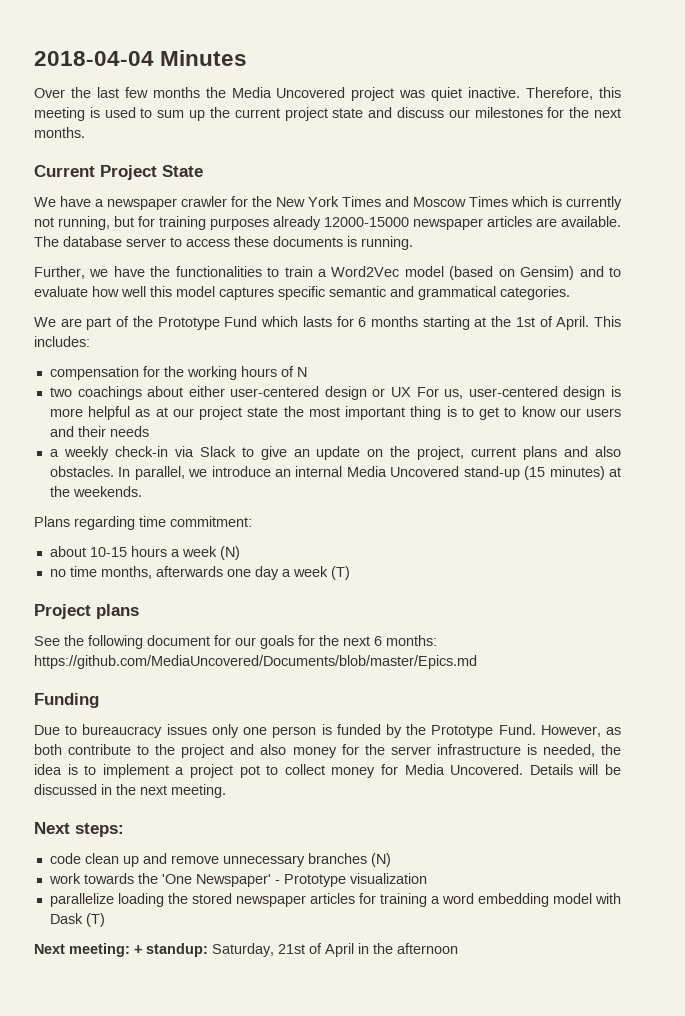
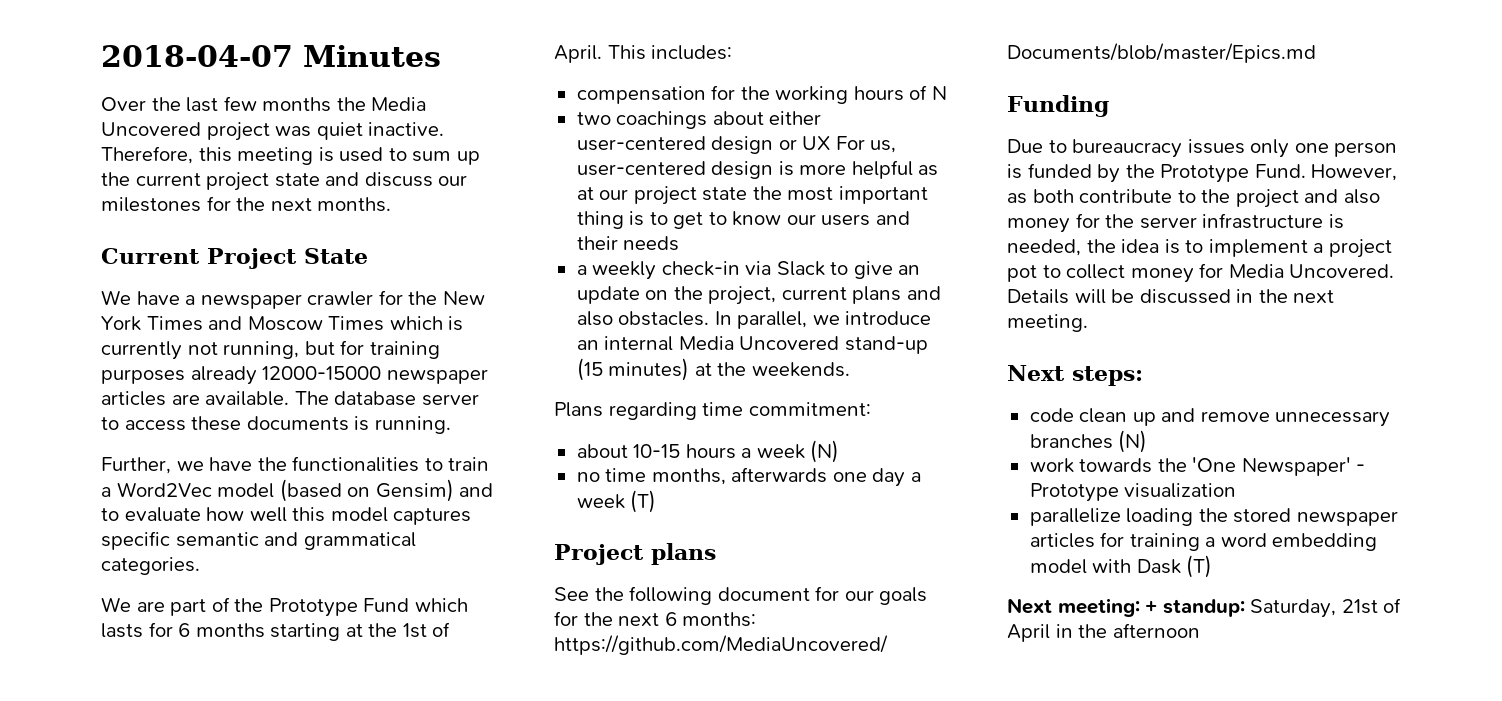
[34,51,154,66] 2018-04-04 -> [101,45,293,67] 2018-04-07

